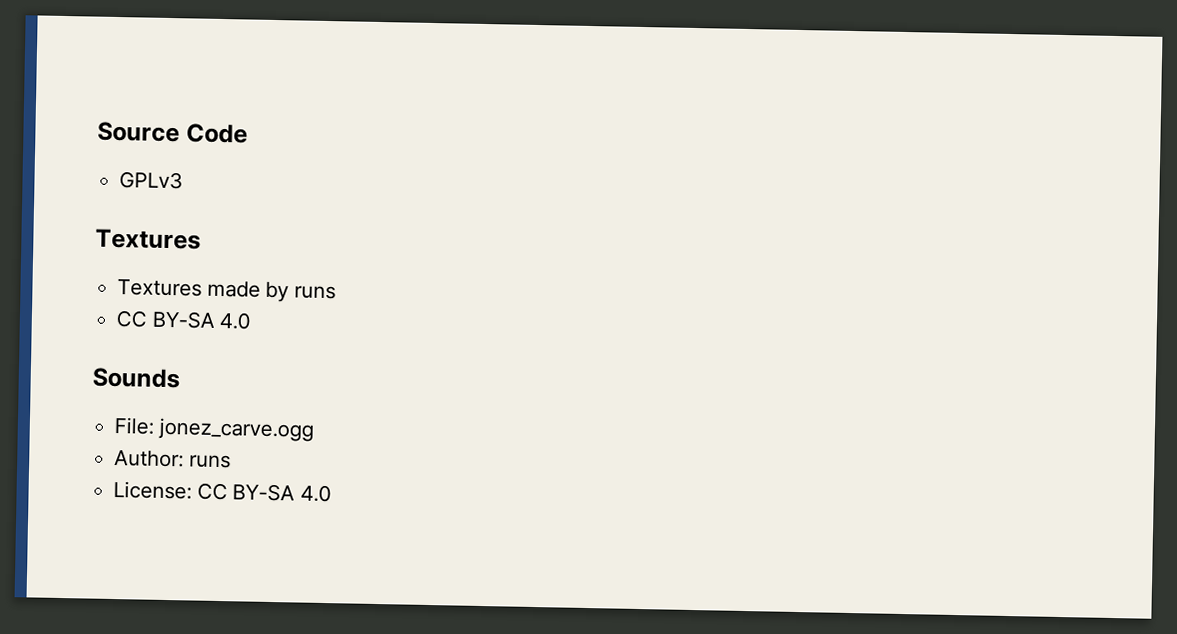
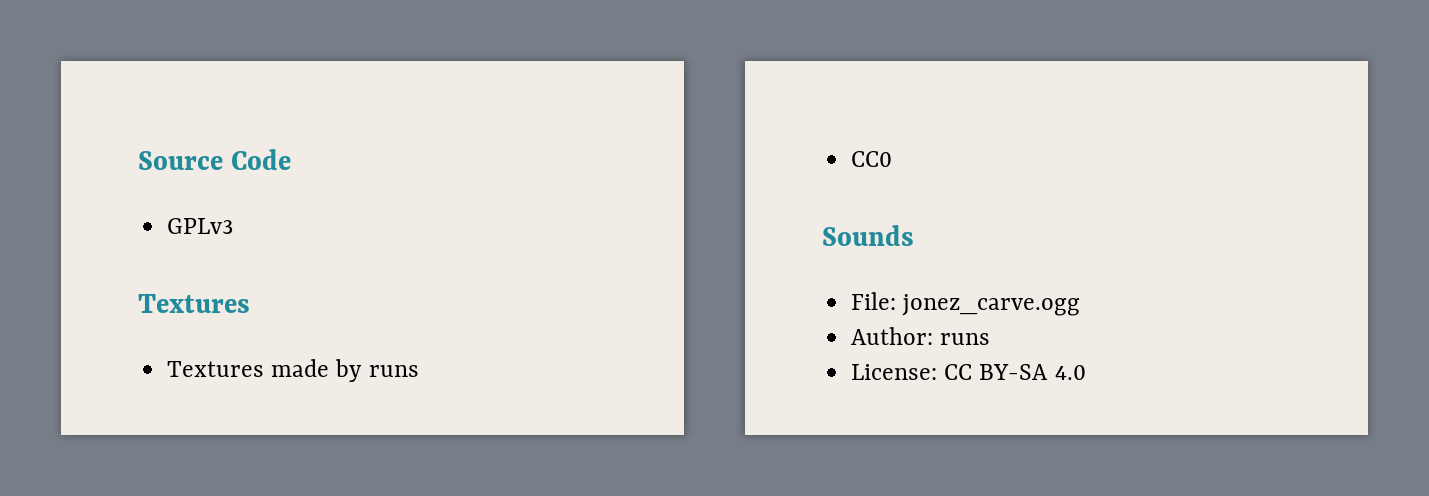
[116,310,253,330] CC BY-SA 4.0 -> [851,151,893,167] CC0

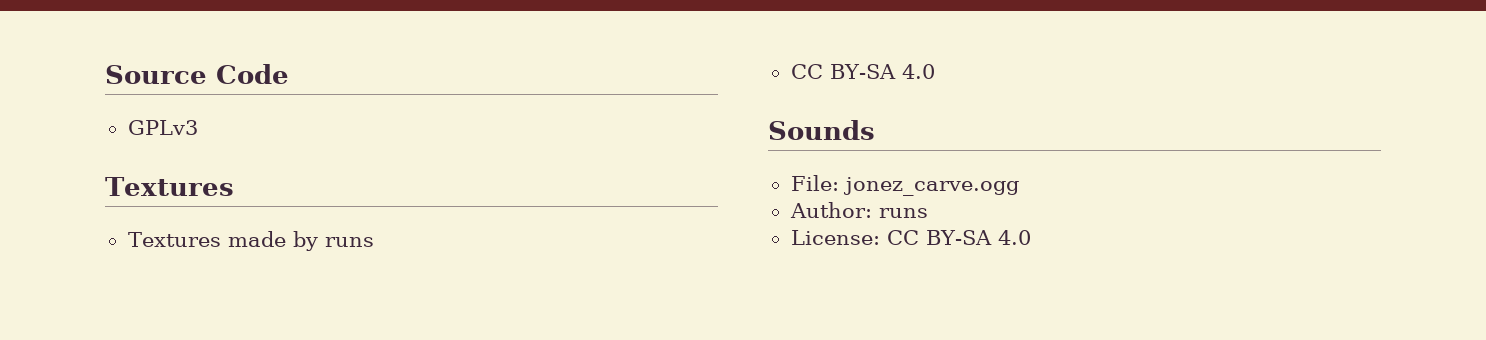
[851,151,893,167] CC0 -> [790,64,935,79] CC BY-SA 4.0

